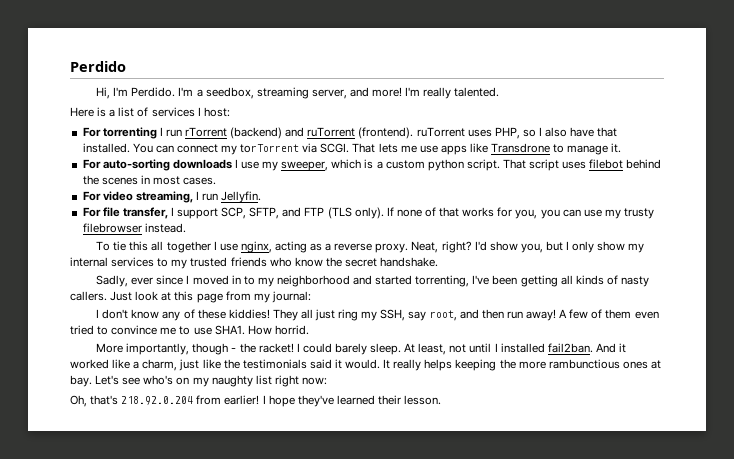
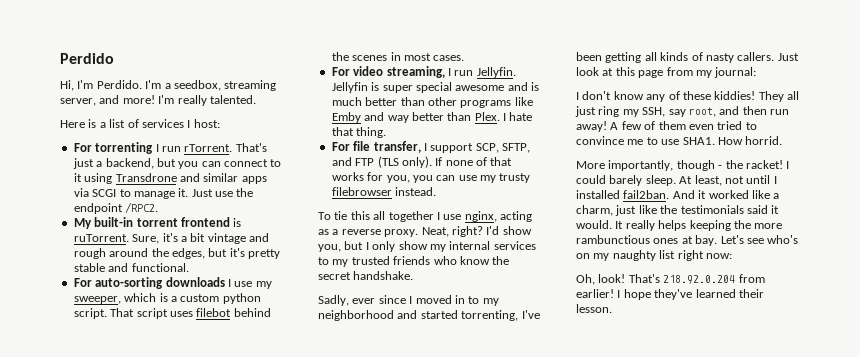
[185,127,618,139] [82,143,622,155] rTorrent (backend) and ruTorrent (frontend). ruTorrent uses PHP, so I also have that installed. You can connect my torTorrent via SCGI. That lets me use apps like Transdrone to manage it. -> [184,143,267,152] [72,158,282,169] [73,173,267,184] [73,188,254,199] [73,202,159,214] [73,217,242,229] [73,233,269,244] [73,248,280,259] [73,263,189,272] rTorrent. That's just a backend, but you can connect to it using Transdrone and similar apps via SCGI to manage it. Just use the endpoint /RPC2. // My built-in torrent frontend is ruTorrent. Sure, it's a bit vintage and rough around the edges, but it's pretty stable and functional.
(262, 197) none -> [331,82,539,93] [331,97,533,108] [331,112,533,123] [331,127,387,138] Jellyfin is super special awesome and is much better than other programs like Emby and way better than Plex. I hate that thing.
[90,395,119,405] that's -> [598,274,660,283] look! That's

